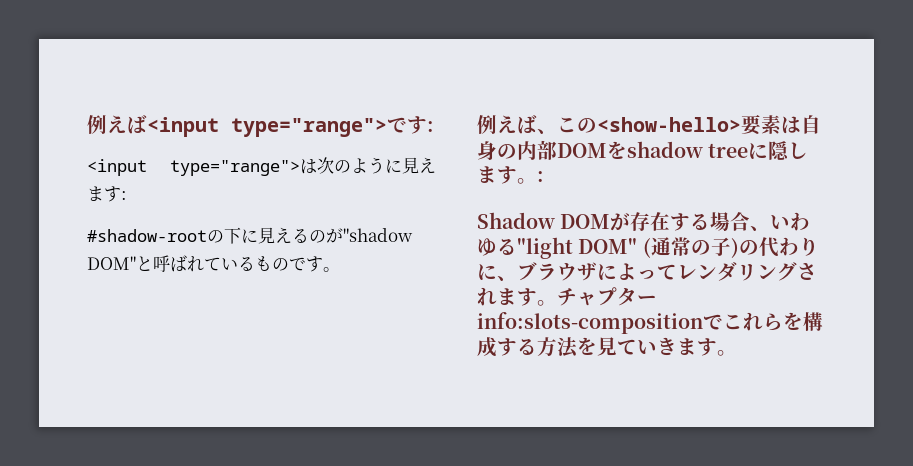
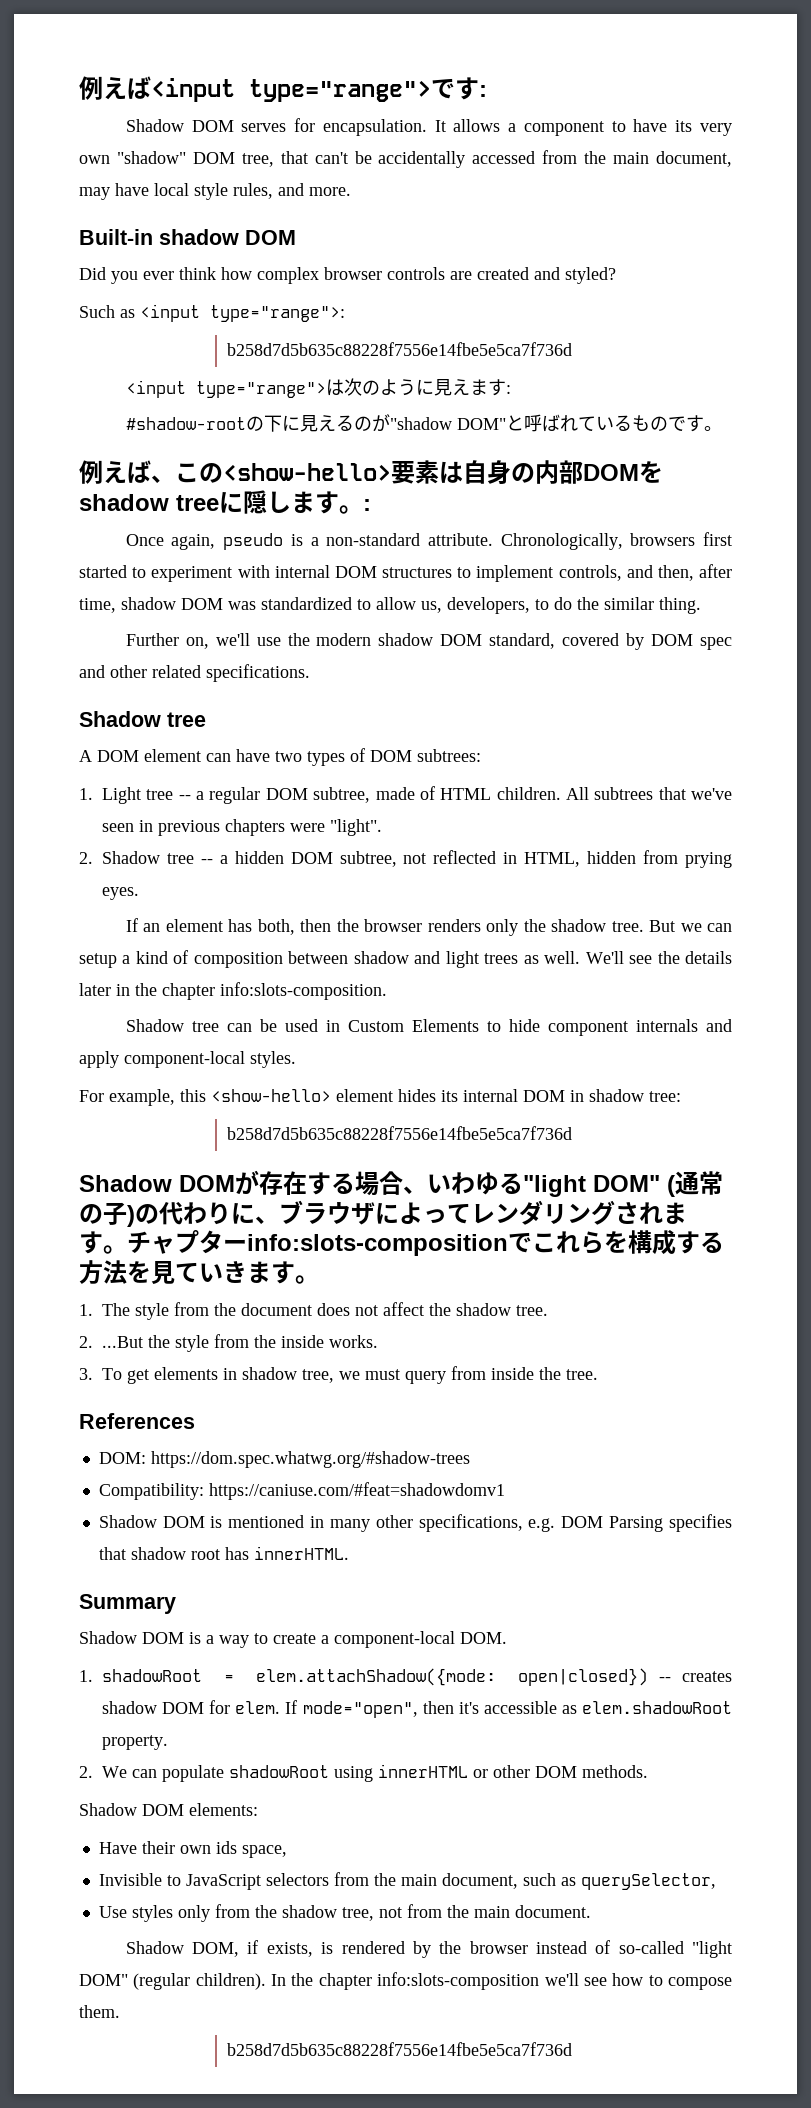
(434, 126) none -> [125,118,733,136] [79,150,732,168] [79,183,351,200] [79,229,296,245] [79,267,616,284] [79,304,345,322] [227,342,573,356] // Shadow DOM serves for encapsulation. It allows a component to have its very own "shadow" DOM tree, that can't be accidentally accessed from the main document, may have local style rules, and more. // Built-in shadow DOM // Did you ever think how complex browser controls are created and styled? // Such as <input type="range">: // b258d7d5b635c88228f7556e14fbe5e5ca7f736d
(544, 176) none -> [125,532,732,550] [79,564,732,582] [79,597,701,614] [125,633,732,650] [79,664,310,682] [79,711,206,727] [79,748,481,766] [79,786,732,804] [102,819,382,836] [79,850,732,868] [102,887,139,900] [125,918,732,936] [79,950,732,968] [79,982,387,1000] [125,1019,733,1036] [79,1051,296,1068] [79,1089,681,1106] [227,1126,573,1140] // Once again, pseudo is a non-standard attribute. Chronologically, browsers first started to experiment with internal DOM structures to implement controls, and then, after time, shadow DOM was standardized to allow us, developers, to do the similar thing. // Further on, we'll use the modern shadow DOM standard, covered by DOM spec and other related specifications. // Shadow tree // A DOM element can have two types of DOM subtrees: // 1. Light tree -- a regular DOM subtree, made of HTML children. All subtrees that we've seen in previous chapters were "light". // 2. Shadow tree -- a hidden DOM subtree, not reflected in HTML, hidden from prying eyes. // If an element has both, then the browser renders only the shadow tree. But we can setup a kind of composition between shadow and light trees as well. We'll see the details later in the chapter info:slots-composition. // Shadow tree can be used in Custom Elements to hide component internals and apply component-local styles. // For example, this <show-hello> element hides its internal DOM in shadow tree: // b258d7d5b635c88228f7556e14fbe5e5ca7f736d
(737, 353) none -> [79,1302,548,1320] [79,1334,378,1352] [79,1366,598,1384] [79,1413,195,1429] [98,1451,470,1468] [98,1482,505,1500] [98,1514,732,1532] [98,1546,349,1560] [79,1594,176,1614] [79,1631,507,1648] [79,1668,732,1686] [102,1700,733,1718] [102,1735,168,1750] [79,1764,648,1782] [79,1803,258,1816] [98,1841,287,1858] [98,1872,716,1890] [98,1904,591,1922] [125,1940,733,1958] [79,1972,733,1990] [79,2005,120,2018] [227,2042,573,2056] // 1. The style from the document does not affect the shadow tree. // 2. ...But the style from the inside works. // 3. To get elements in shadow tree, we must query from inside the tree. // References // DOM: https://dom.spec.whatwg.org/#shadow-trees // Compatibility: https://caniuse.com/#feat=shadowdomv1 // Shadow DOM is mentioned in many other specifications, e.g. DOM Parsing specifies that shadow root has innerHTML. // Summary // Shadow DOM is a way to create a component-local DOM. // 1. shadowRoot = elem.attachShadow({mode: open|closed}) -- creates shadow DOM for elem. If mode="open", then it's accessible as elem.shadowRoot property. // 2. We can populate shadowRoot using innerHTML or other DOM methods. // Shadow DOM elements: // Have their own ids space, // Invisible to JavaScript selectors from the main document, such as querySelector, // Use styles only from the shadow tree, not from the main document. // Shadow DOM, if exists, is rendered by the browser instead of so-called "light DOM" (regular children). In the chapter info:slots-composition we'll see how to compose them. // b258d7d5b635c88228f7556e14fbe5e5ca7f736d

